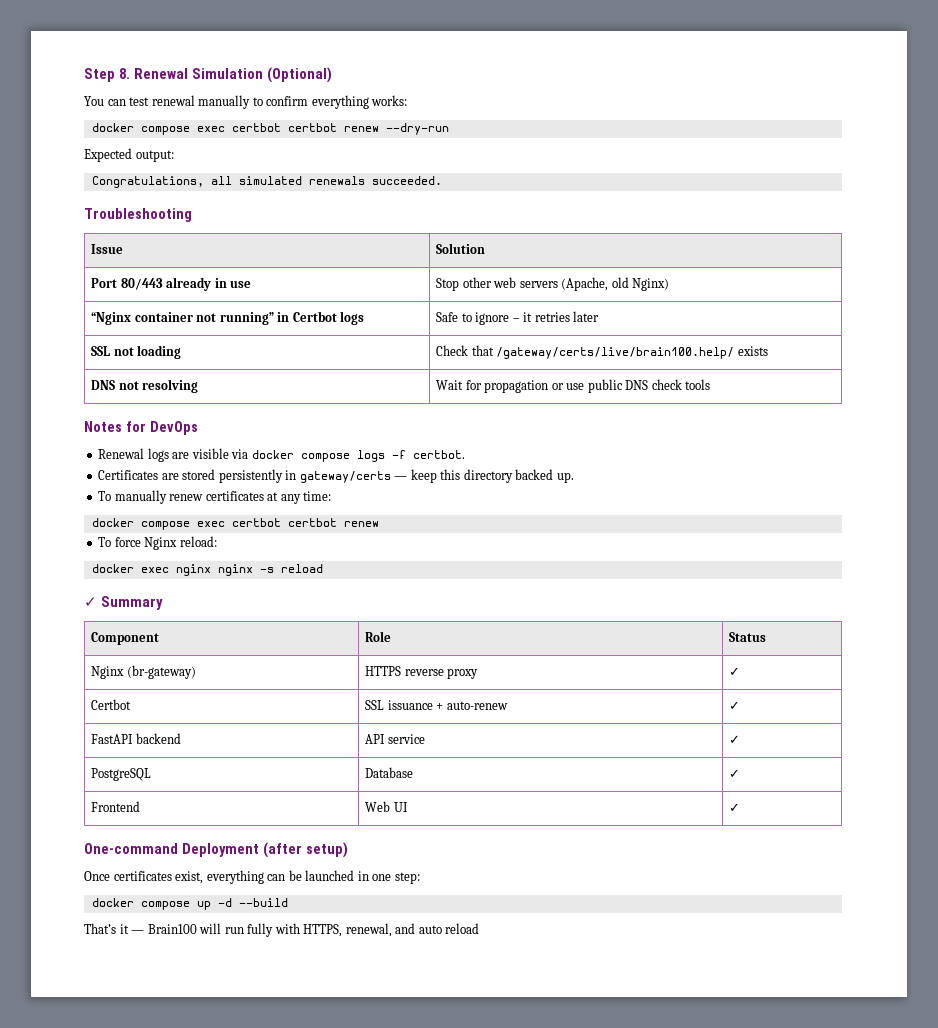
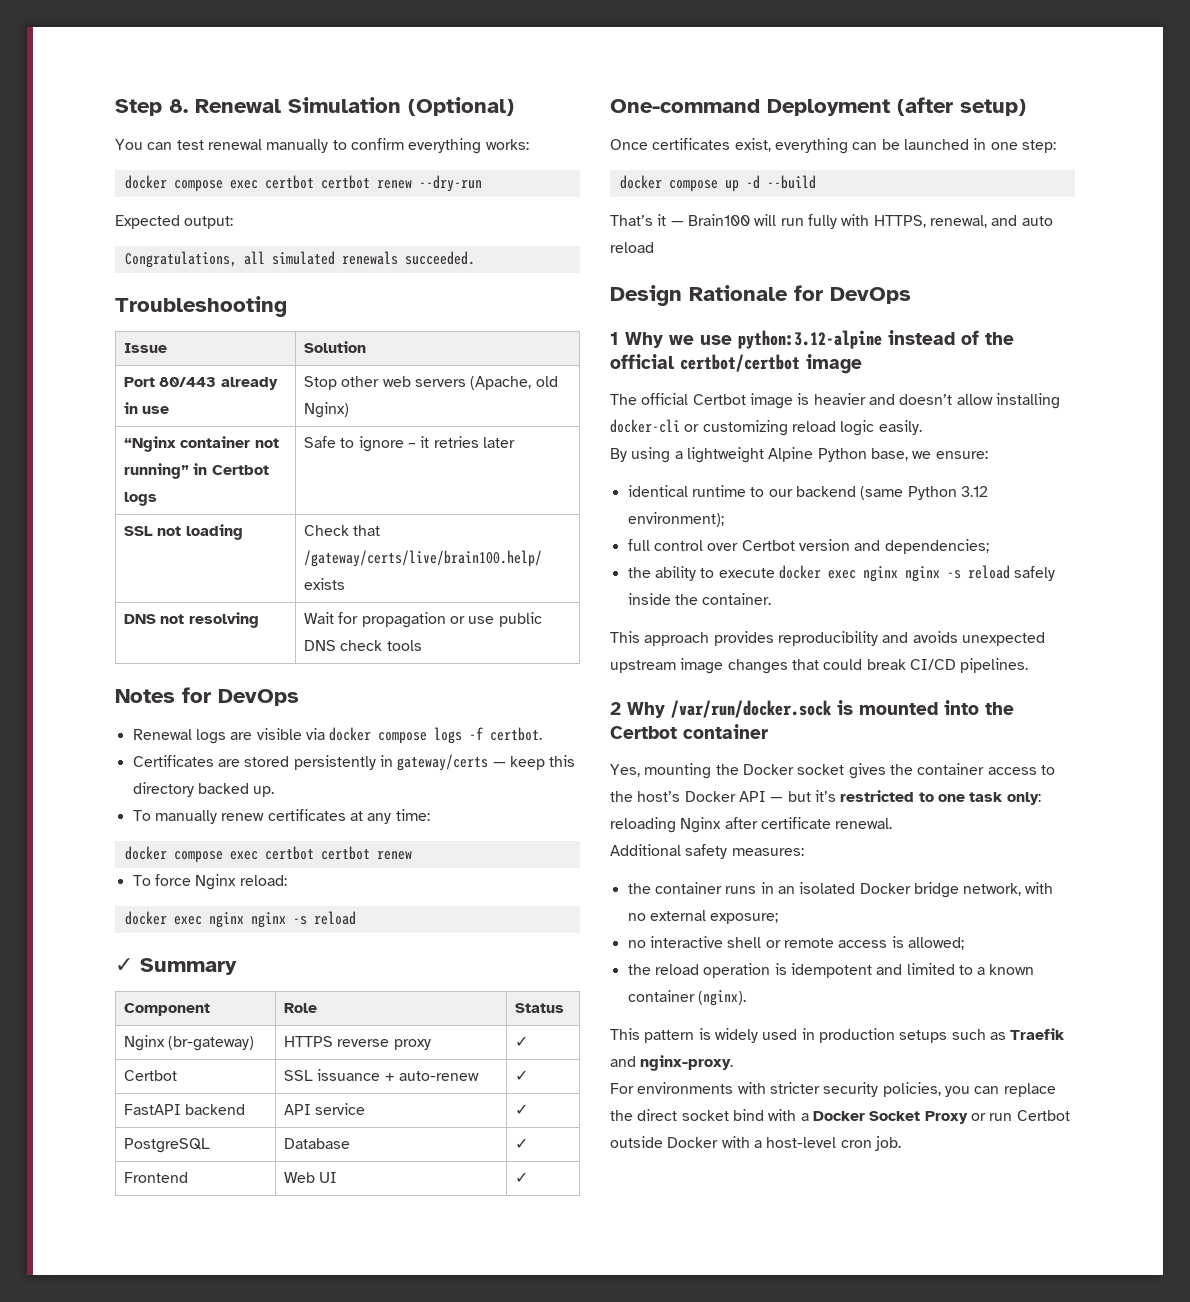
(480, 928) none -> [610,285,911,306] [610,330,1014,349] [610,354,862,374] [610,393,1060,409] [610,419,922,436] [610,447,988,463] [627,485,988,500] [627,512,724,527] [627,539,989,554] [627,565,1056,582] [627,593,772,605] [610,631,1045,646] [610,658,1029,674] [610,700,1014,718] [610,724,768,739] [610,763,1055,779] [610,790,1041,805] [610,817,893,833] [610,844,804,859] [627,882,1054,898] [627,910,779,924] [627,936,964,950] [627,963,1035,978] [627,990,746,1006] [610,1028,1066,1043] [610,1055,734,1071] [610,1082,1056,1097] [610,1109,1070,1124] [610,1136,901,1151] // Design Rationale for DevOps // 1 Why we use python:3.12-alpine instead of the official certbot/certbot image // The official Certbot image is heavier and doesn’t allow installing docker-cli or customizing reload logic easily. // By using a lightweight Alpine Python base, we ensure: // identical runtime to our backend (same Python 3.12 environment); // full control over Certbot version and dependencies; // the ability to execute docker exec nginx nginx -s reload safely inside the container. // This approach provides reproducibility and avoids unexpected upstream image changes that could break CI/CD pipelines. // 2 Why /var/run/docker.sock is mounted into the Certbot container // Yes, mounting the Docker socket gives the container access to the host’s Docker API — but it’s restricted to one task only: reloading Nginx after certificate renewal. // Additional safety measures: // the container runs in an isolated Docker bridge network, with no external exposure; // no interactive shell or remote access is allowed; // the reload operation is idempotent and limited to a known container (nginx). // This pattern is widely used in production setups such as Traefik and nginx-proxy. // For environments with stricter security policies, you can replace the direct socket bind with a Docker Socket Proxy or run Certbot outside Docker with a host-level cron job.

